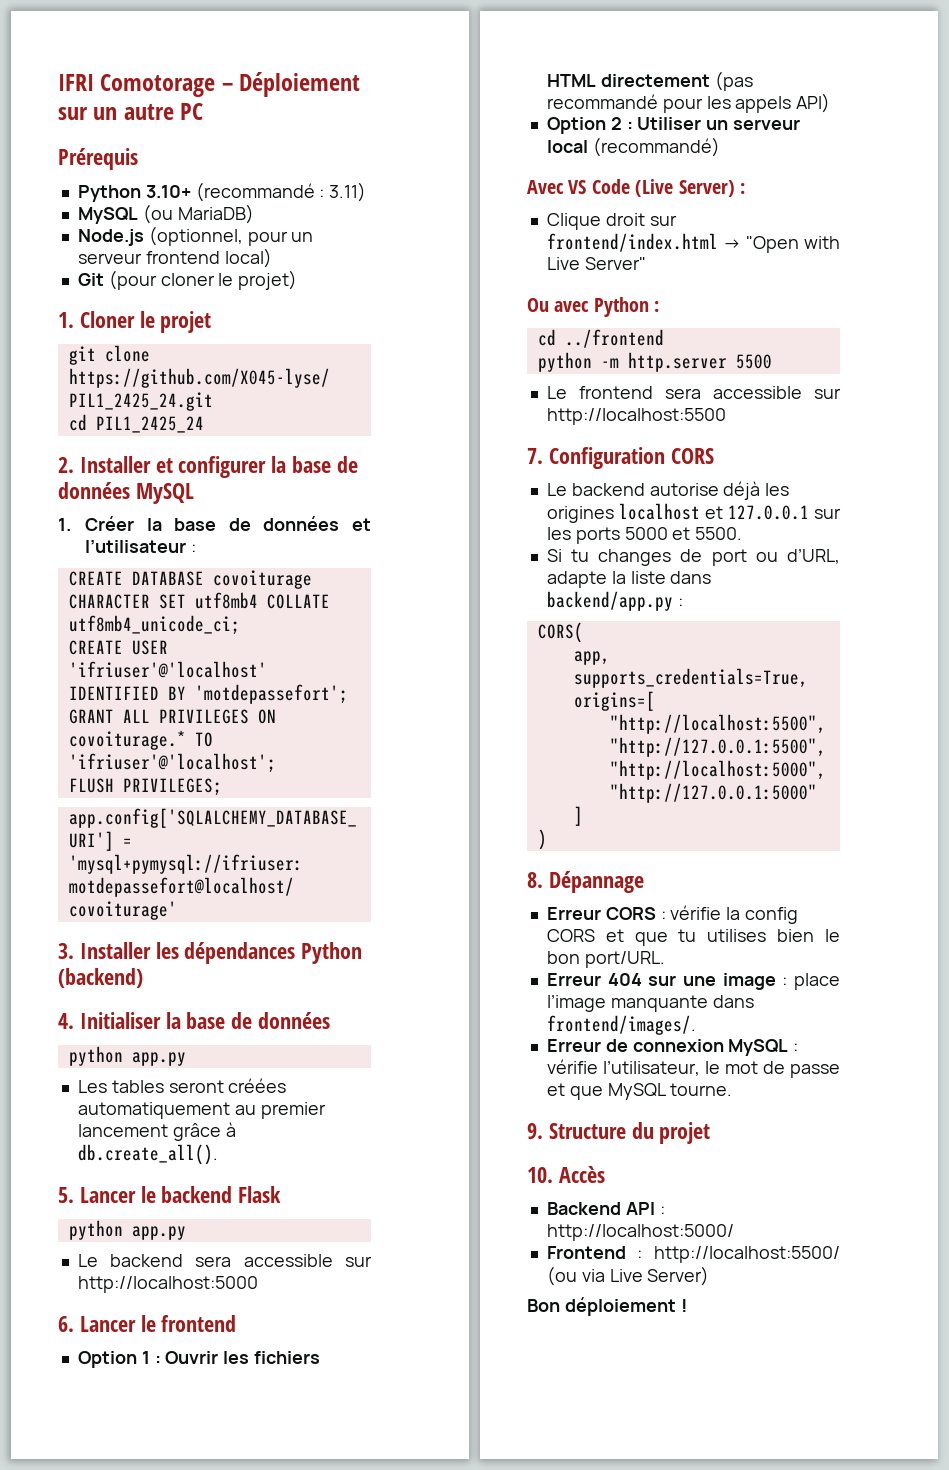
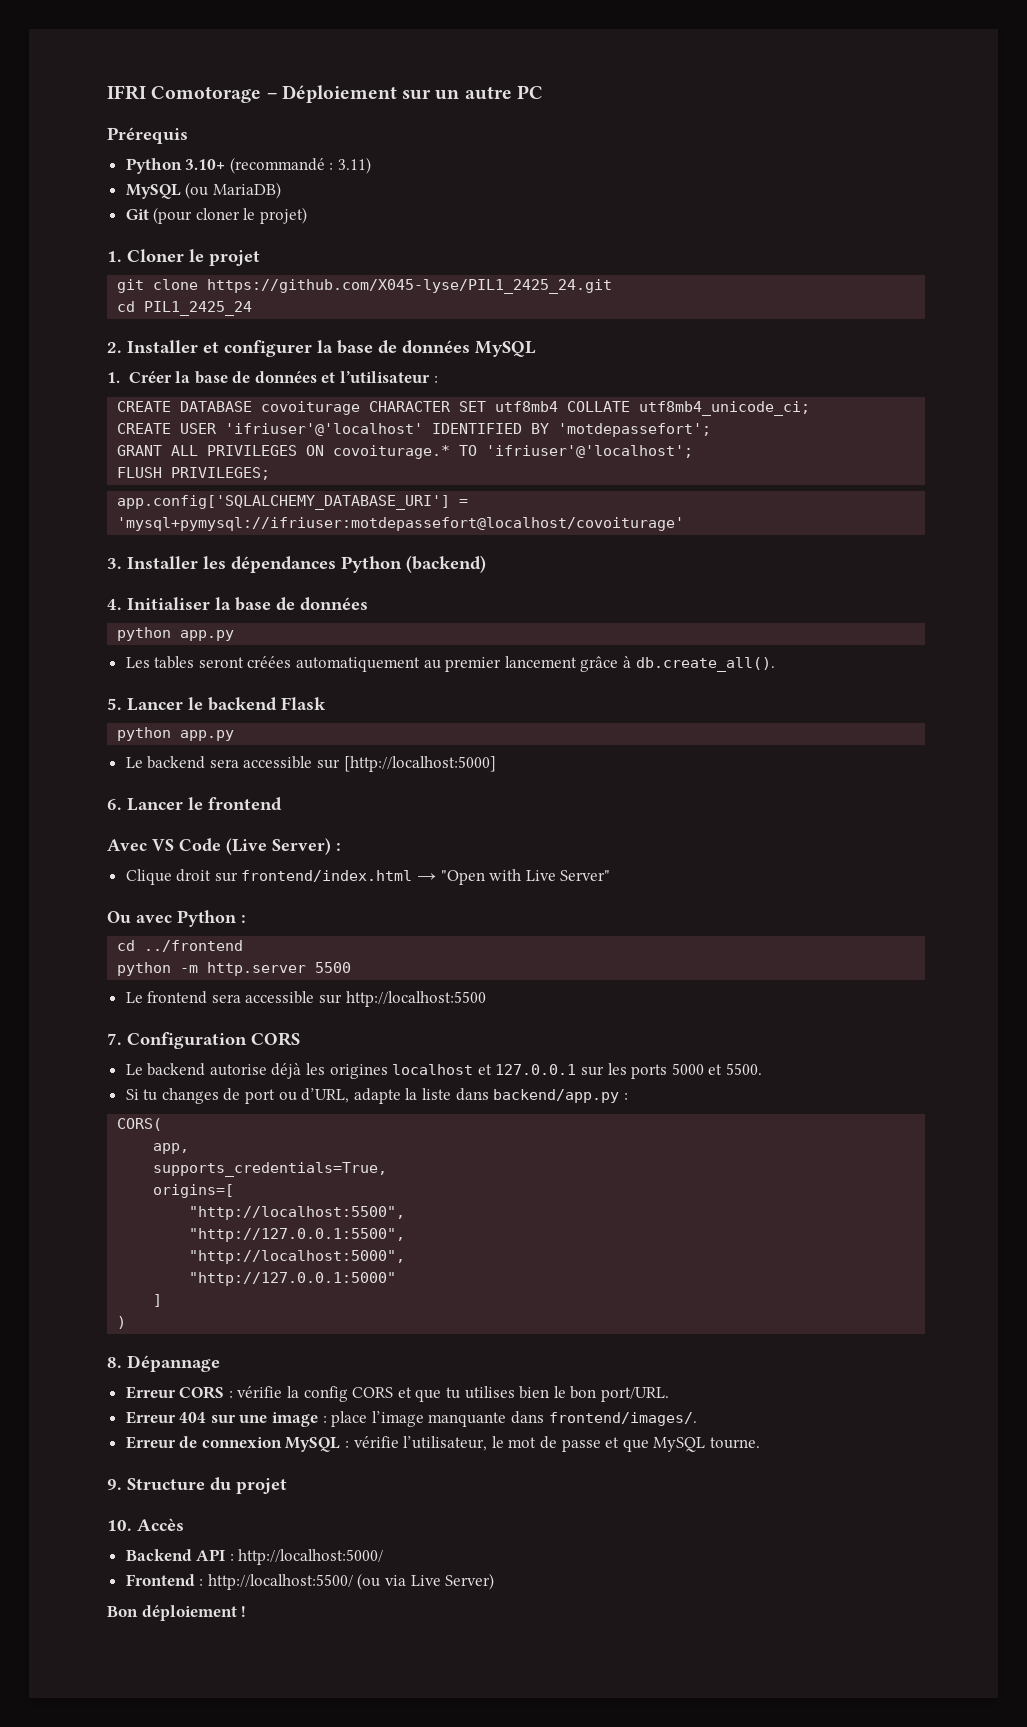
[77,226,314,246] [77,248,272,268] // Node.js (optionnel, pour un serveur frontend local) -> (281, 190) none
[77,1276,258,1293] http://localhost:5000 -> [343,756,496,772] [http://localhost:5000]
[77,1351,321,1368] [546,71,753,91] [546,93,831,113] [546,117,801,134] [546,137,720,157] // Option 1 : Ouvrir les fichiers HTML directement (pas recommandé pour les appels API) // Option 2 : Utiliser un serveur local (recommandé) -> (282, 804) none

